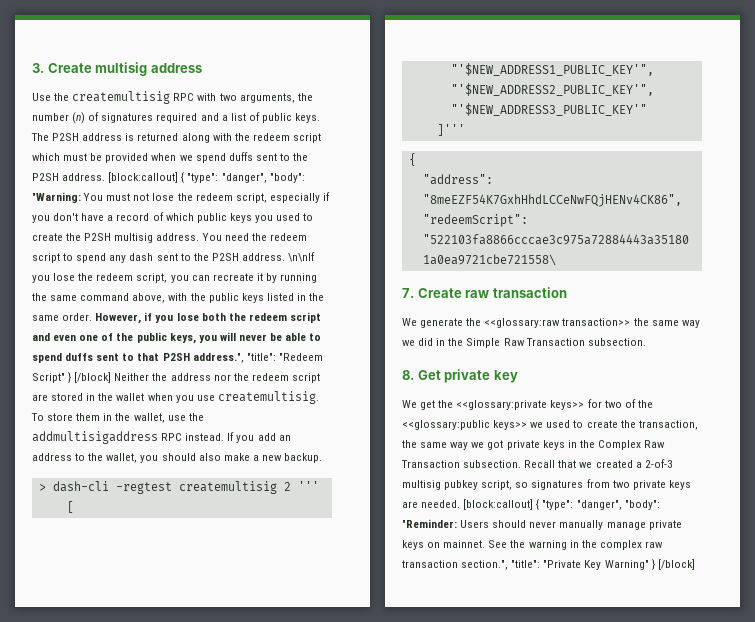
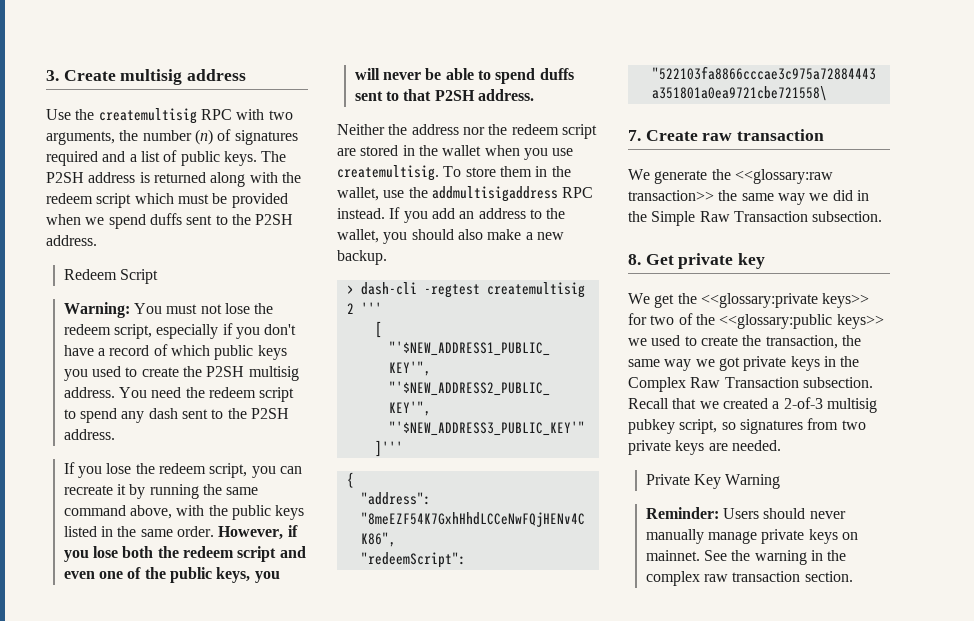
[108,172,305,183] [32,192,81,203] [block:callout] { "type": "danger", "body": "Warning: -> [63,269,159,284] [63,302,130,318] // Redeem Script // Warning:
[288,252,316,262] \n\nIf -> [63,462,75,474] // If
[192,353,323,363] [32,372,112,383] address.", "title": "Redeem Script" } [/block] -> [478,89,535,101] address. //
[463,499,660,510] [402,519,457,528] [block:callout] { "type": "danger", "body": "Reminder: -> [645,474,781,489] [645,507,719,519] // Private Key Warning // Reminder:
[461,559,695,570] section.", "title": "Private Key Warning" } [/block] -> [804,571,853,582] section.

